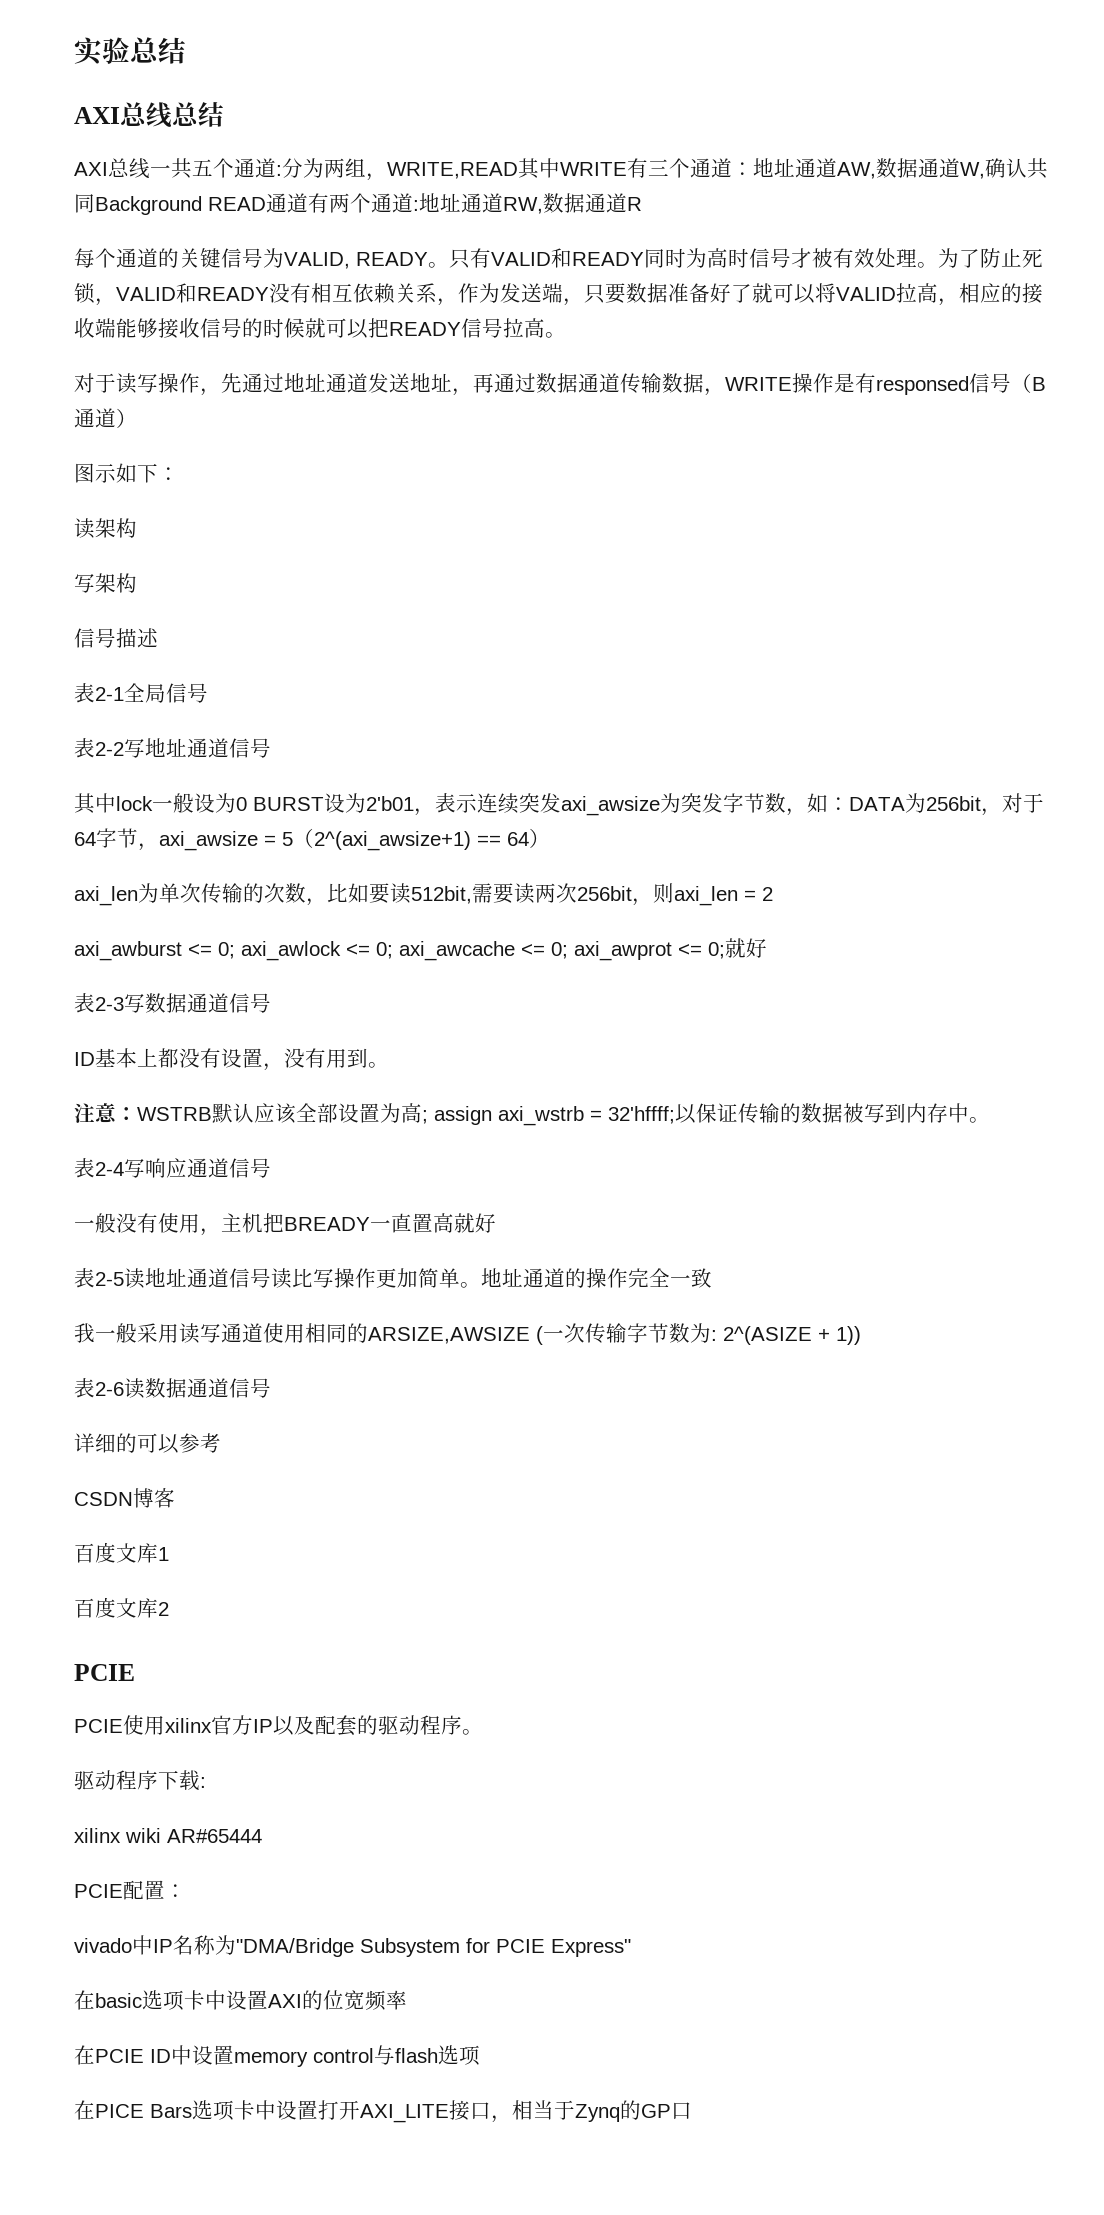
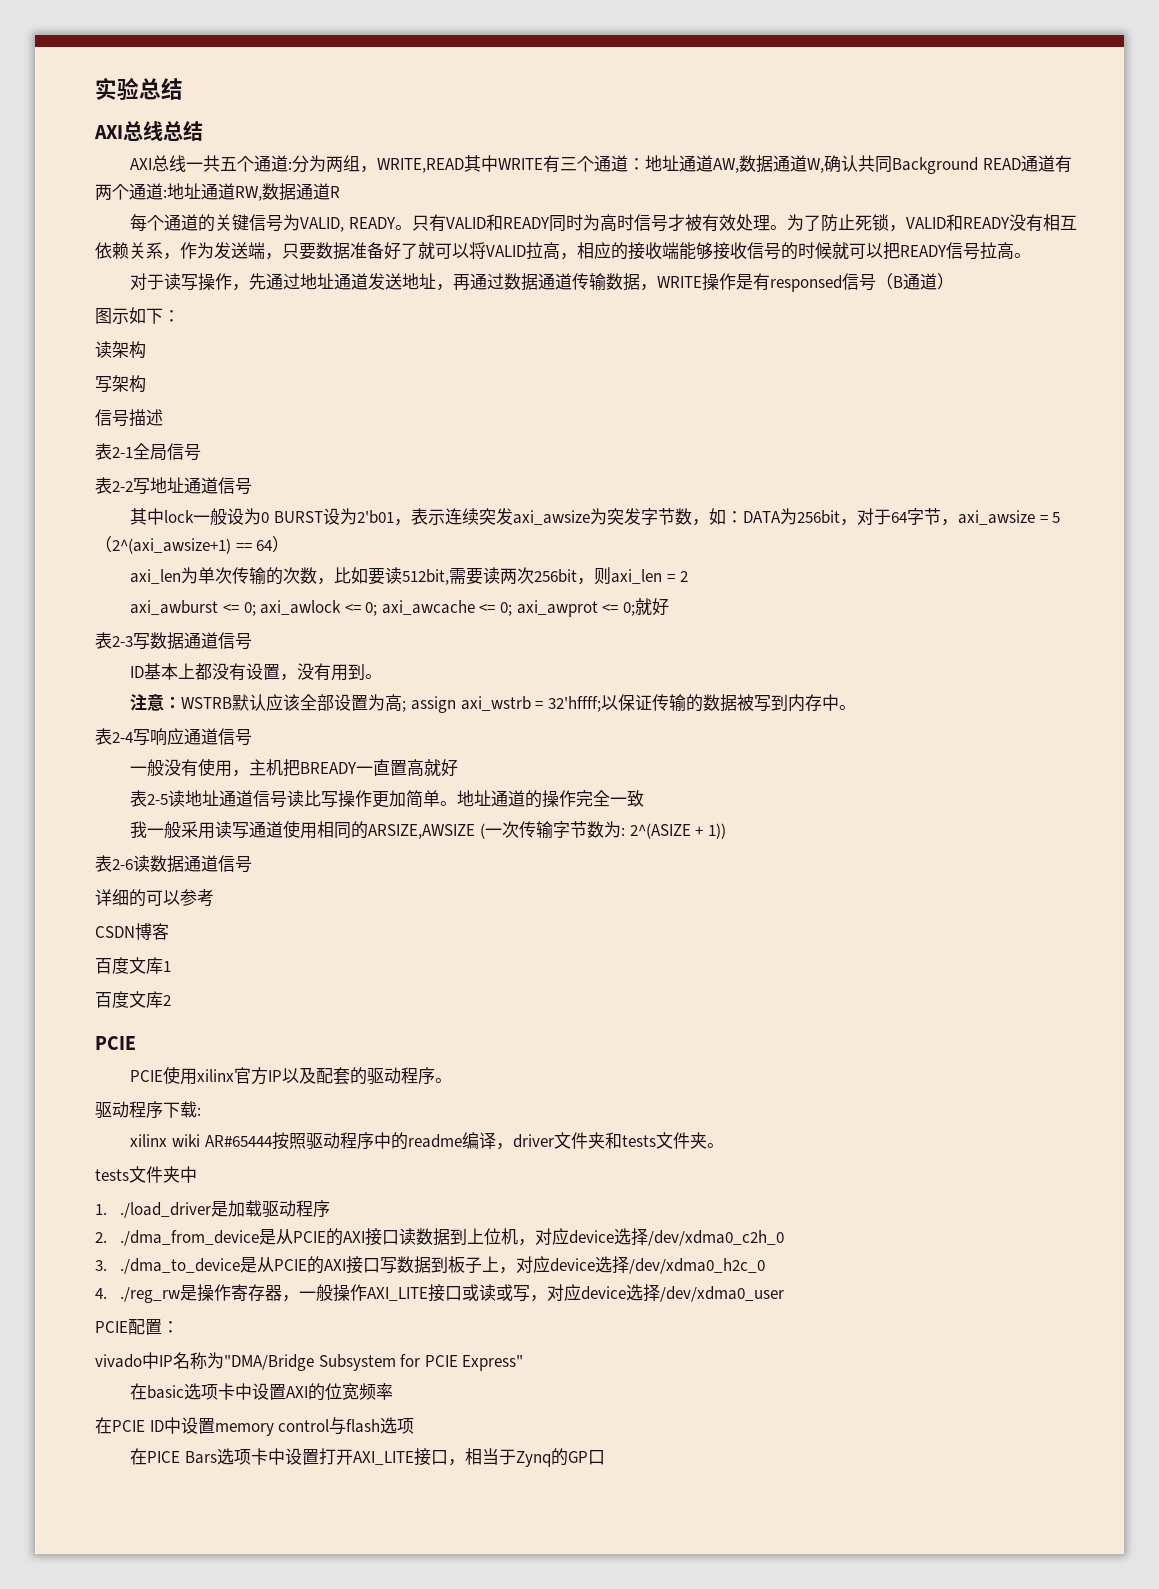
(262, 1836) none -> [271,1132,724,1150] [95,1166,197,1183] [95,1200,331,1218] [95,1228,785,1246] [95,1256,766,1274] [95,1284,785,1303] 按照驱动程序中的readme编译，driver文件夹和tests文件夹。 // tests文件夹中 // 1. ./load_driver是加载驱动程序 // 2. ./dma_from_device是从PCIE的AXI接口读数据到上位机，对应device选择/dev/xdma0_c2h_0 // 3. ./dma_to_device是从PCIE的AXI接口写数据到板子上，对应device选择/dev/xdma0_h2c_0 // 4. ./reg_rw是操作寄存器，一般操作AXI_LITE接口或读或写，对应device选择/dev/xdma0_user

